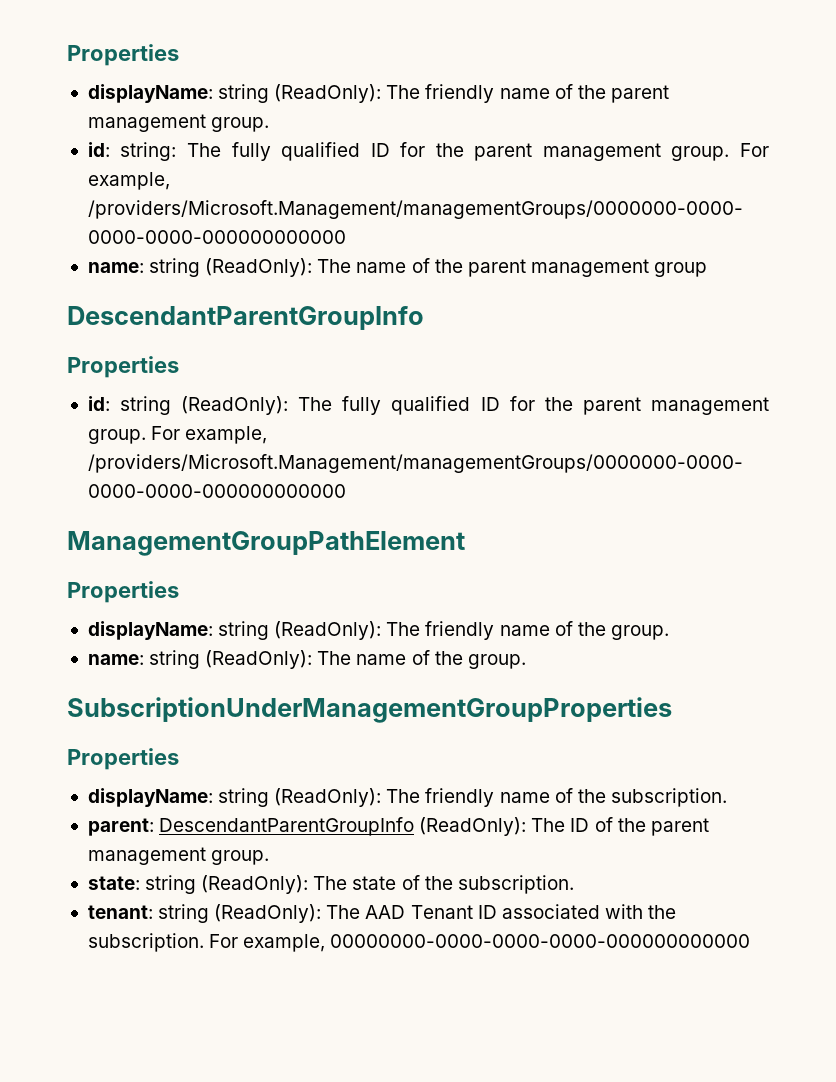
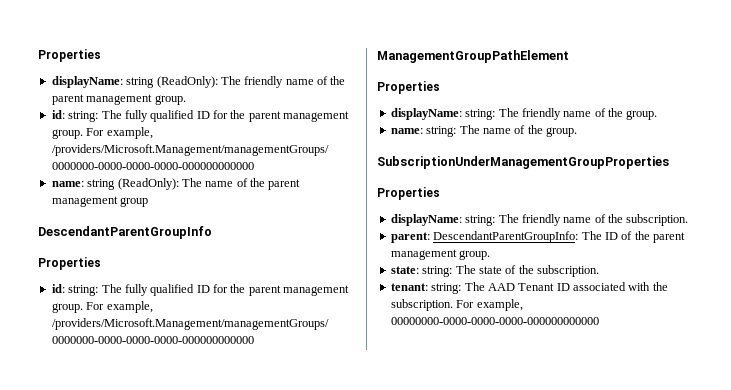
[120,396,289,415] string (ReadOnly): -> [68,285,99,296] string:
[218,621,382,640] string (ReadOnly): -> [465,109,496,120] string:
[149,650,313,669] string (ReadOnly): -> [426,126,457,137] string:
[218,788,382,807] string (ReadOnly): -> [465,215,496,226] string:
[159,817,527,836] DescendantParentGroupInfo (ReadOnly): -> [433,231,579,243] DescendantParentGroupInfo:
[145,875,309,894] string (ReadOnly): -> [422,266,453,277] string:
[158,904,322,923] string (ReadOnly): -> [431,283,462,294] string:

